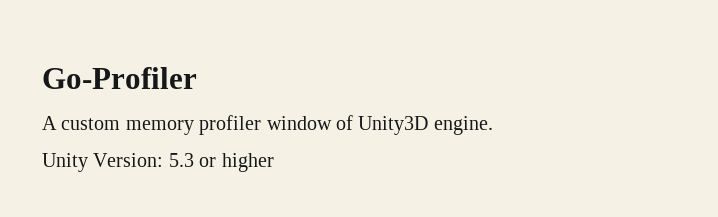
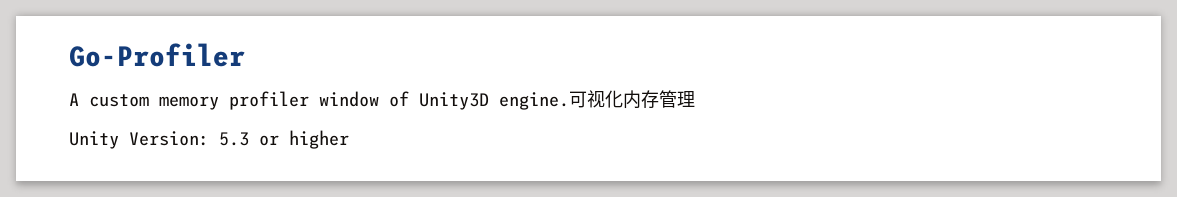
(493, 125) none -> [569,90,695,109] 可视化内存管理

